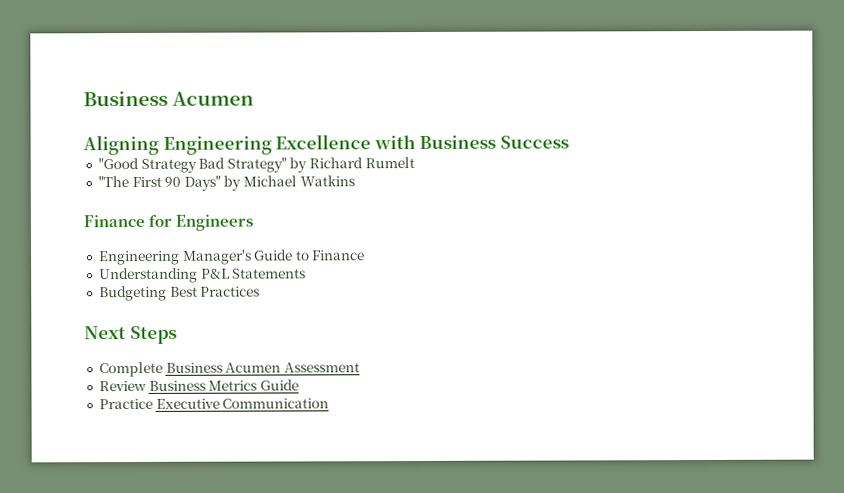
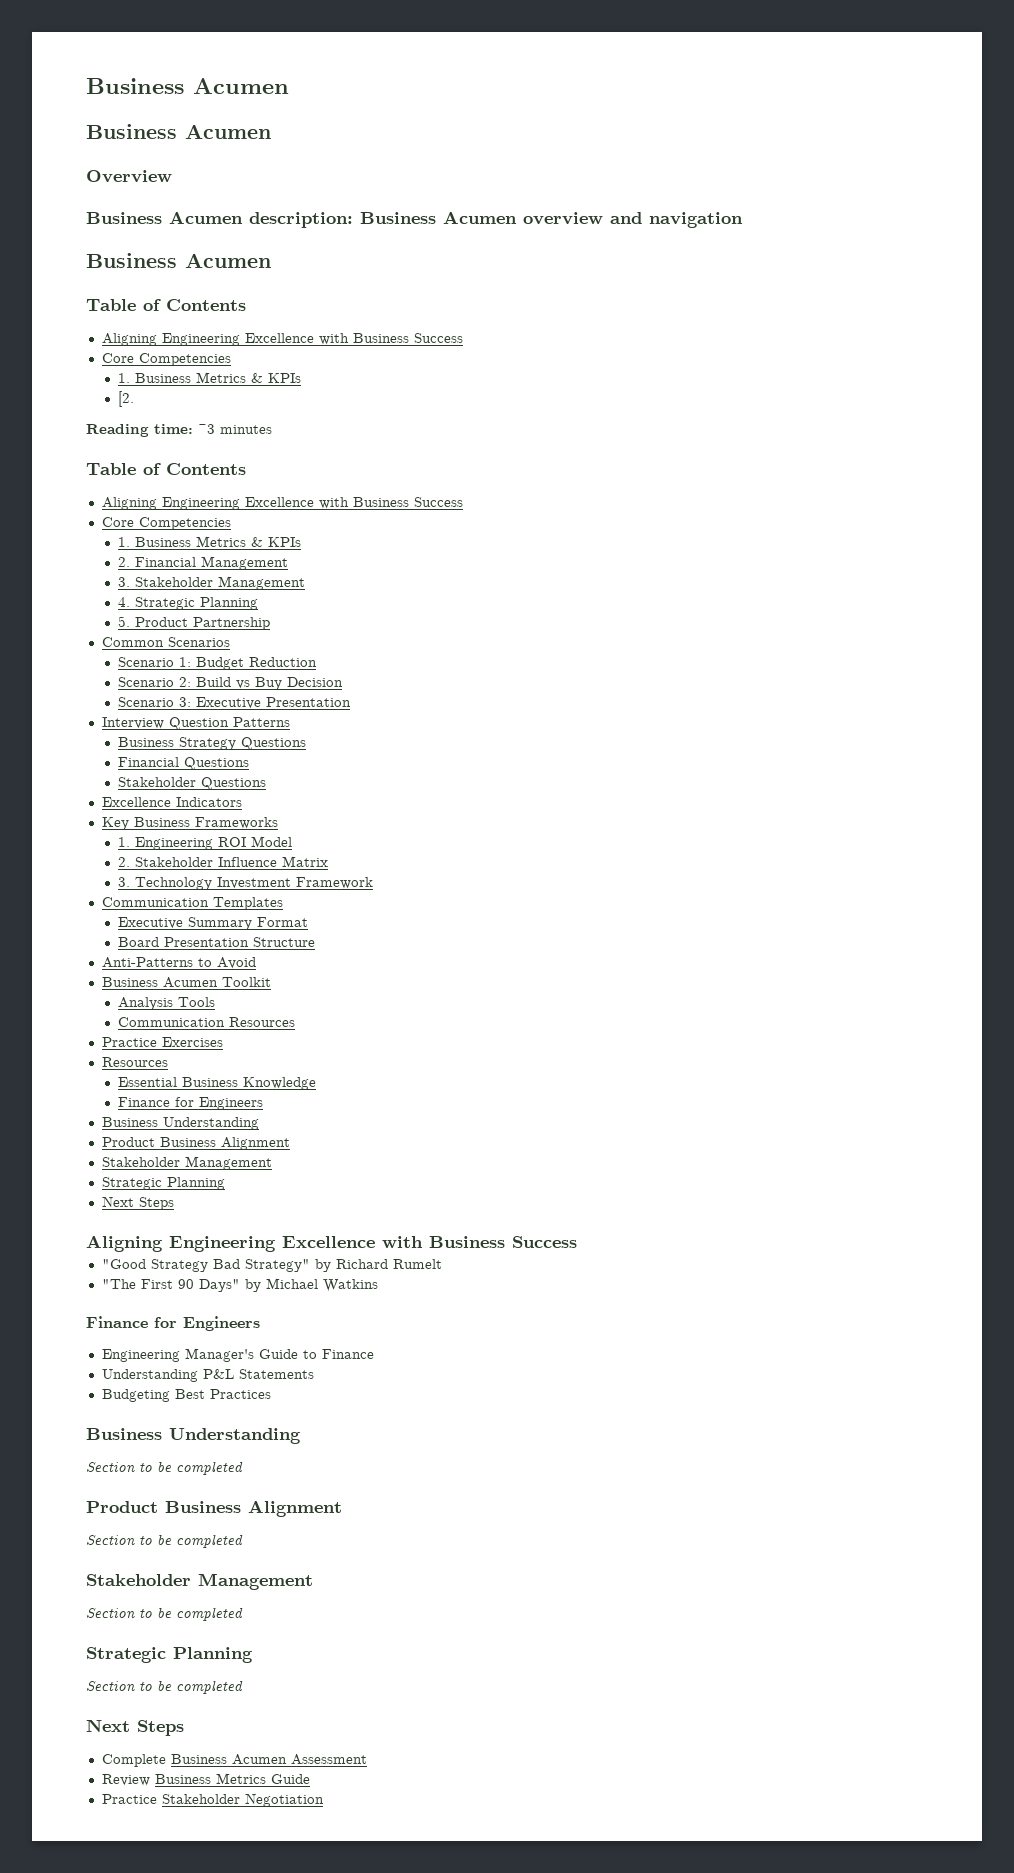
[83,90,255,107] Business Acumen -> [86,78,289,94] [86,124,271,139] [86,170,172,183] [86,211,743,228] [86,253,271,268] [86,299,246,311] [101,333,463,346] [101,353,231,366] [118,372,302,383] [118,391,135,407] [86,424,272,437] [86,463,246,475] [101,497,463,510] [101,517,231,530] [118,536,302,547] [118,556,289,570] [118,576,306,590] [118,597,259,610] [118,616,271,630] [101,637,230,647] [118,657,318,670] [118,677,344,690] [118,697,352,709] [101,717,290,730] [118,737,307,750] [118,757,250,770] [118,777,267,790] [101,797,242,807] [101,817,278,830] [118,836,293,850] [118,856,329,867] [118,877,374,890] [101,897,283,910] [118,917,309,930] [118,937,316,947] [101,957,256,969] [101,977,271,988] [118,997,216,1010] [118,1017,296,1027] [101,1037,223,1047] [101,1057,168,1067] [118,1077,317,1090] [118,1097,264,1110] [101,1117,259,1130] [101,1137,290,1150] [101,1156,272,1170] [101,1177,225,1190] [101,1196,174,1210] Business Acumen // Business Acumen // Overview // Business Acumen description: Business Acumen overview and navigation // Business Acumen // Table of Contents // Aligning Engineering Excellence with Business Success // Core Competencies // 1. Business Metrics & KPIs // [2. // Reading time: ~3 minutes // Table of Contents // Aligning Engineering Excellence with Business Success // Core Competencies // 1. Business Metrics & KPIs // 2. Financial Management // 3. Stakeholder Management // 4. Strategic Planning // 5. Product Partnership // Common Scenarios // Scenario 1: Budget Reduction // Scenario 2: Build vs Buy Decision // Scenario 3: Executive Presentation // Interview Question Patterns // Business Strategy Questions // Financial Questions // Stakeholder Questions // Excellence Indicators // Key Business Frameworks // 1. Engineering ROI Model // 2. Stakeholder Influence Matrix // 3. Technology Investment Framework // Communication Templates // Executive Summary Format // Board Presentation Structure // Anti-Patterns to Avoid // Business Acumen Toolkit // Analysis Tools // Communication Resources // Practice Exercises // Resources // Essential Business Knowledge // Finance for Engineers // Business Understanding // Product Business Alignment // Stakeholder Management // Strategic Planning // Next Steps
(261, 291) none -> [86,1428,301,1444] [86,1461,243,1475] [86,1500,342,1517] [86,1534,243,1548] [86,1573,313,1590] [86,1607,243,1621] [86,1647,253,1663] [86,1680,243,1694] // Business Understanding // Section to be completed // Product Business Alignment // Section to be completed // Stakeholder Management // Section to be completed // Strategic Planning // Section to be completed
[155,398,330,409] Executive Communication -> [161,1793,324,1807] Stakeholder Negotiation

